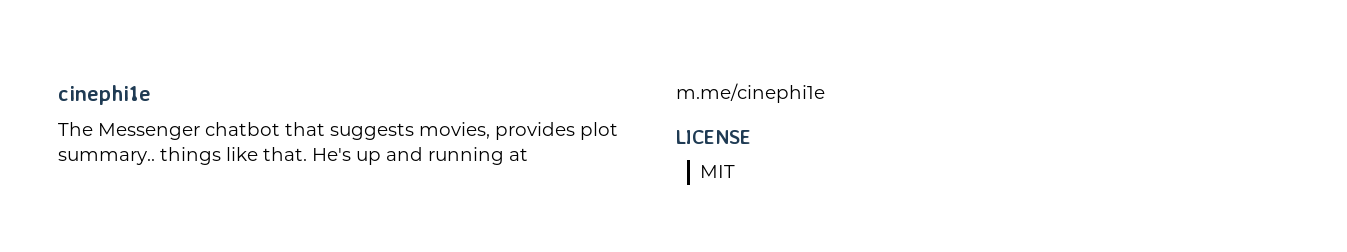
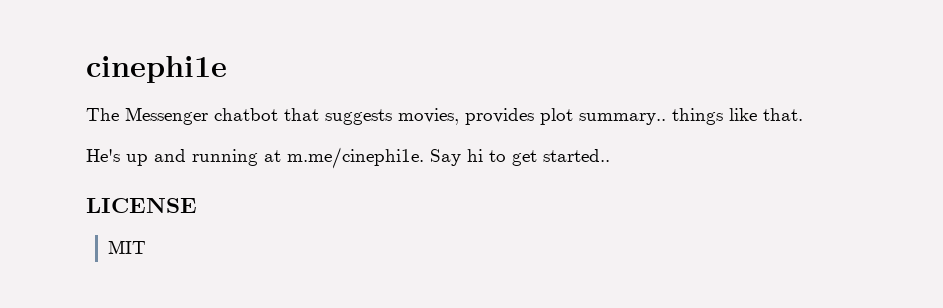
(307, 154) none -> (803, 114) //
[676,83,825,103] m.me/cinephi1e -> [287,147,610,169] m.me/cinephi1e. Say hi to get started..

